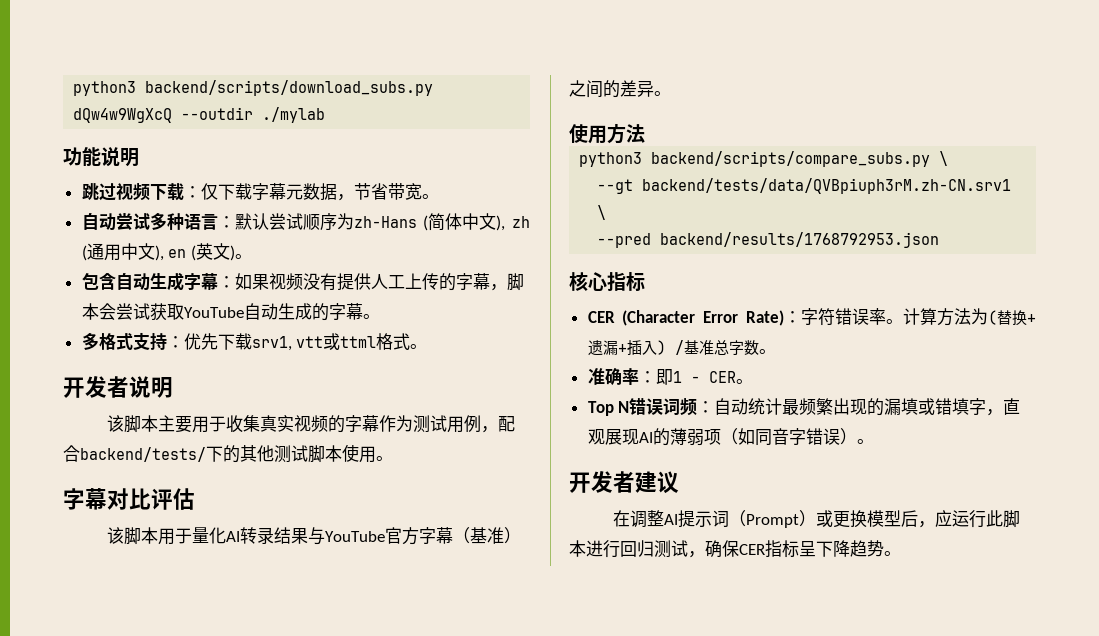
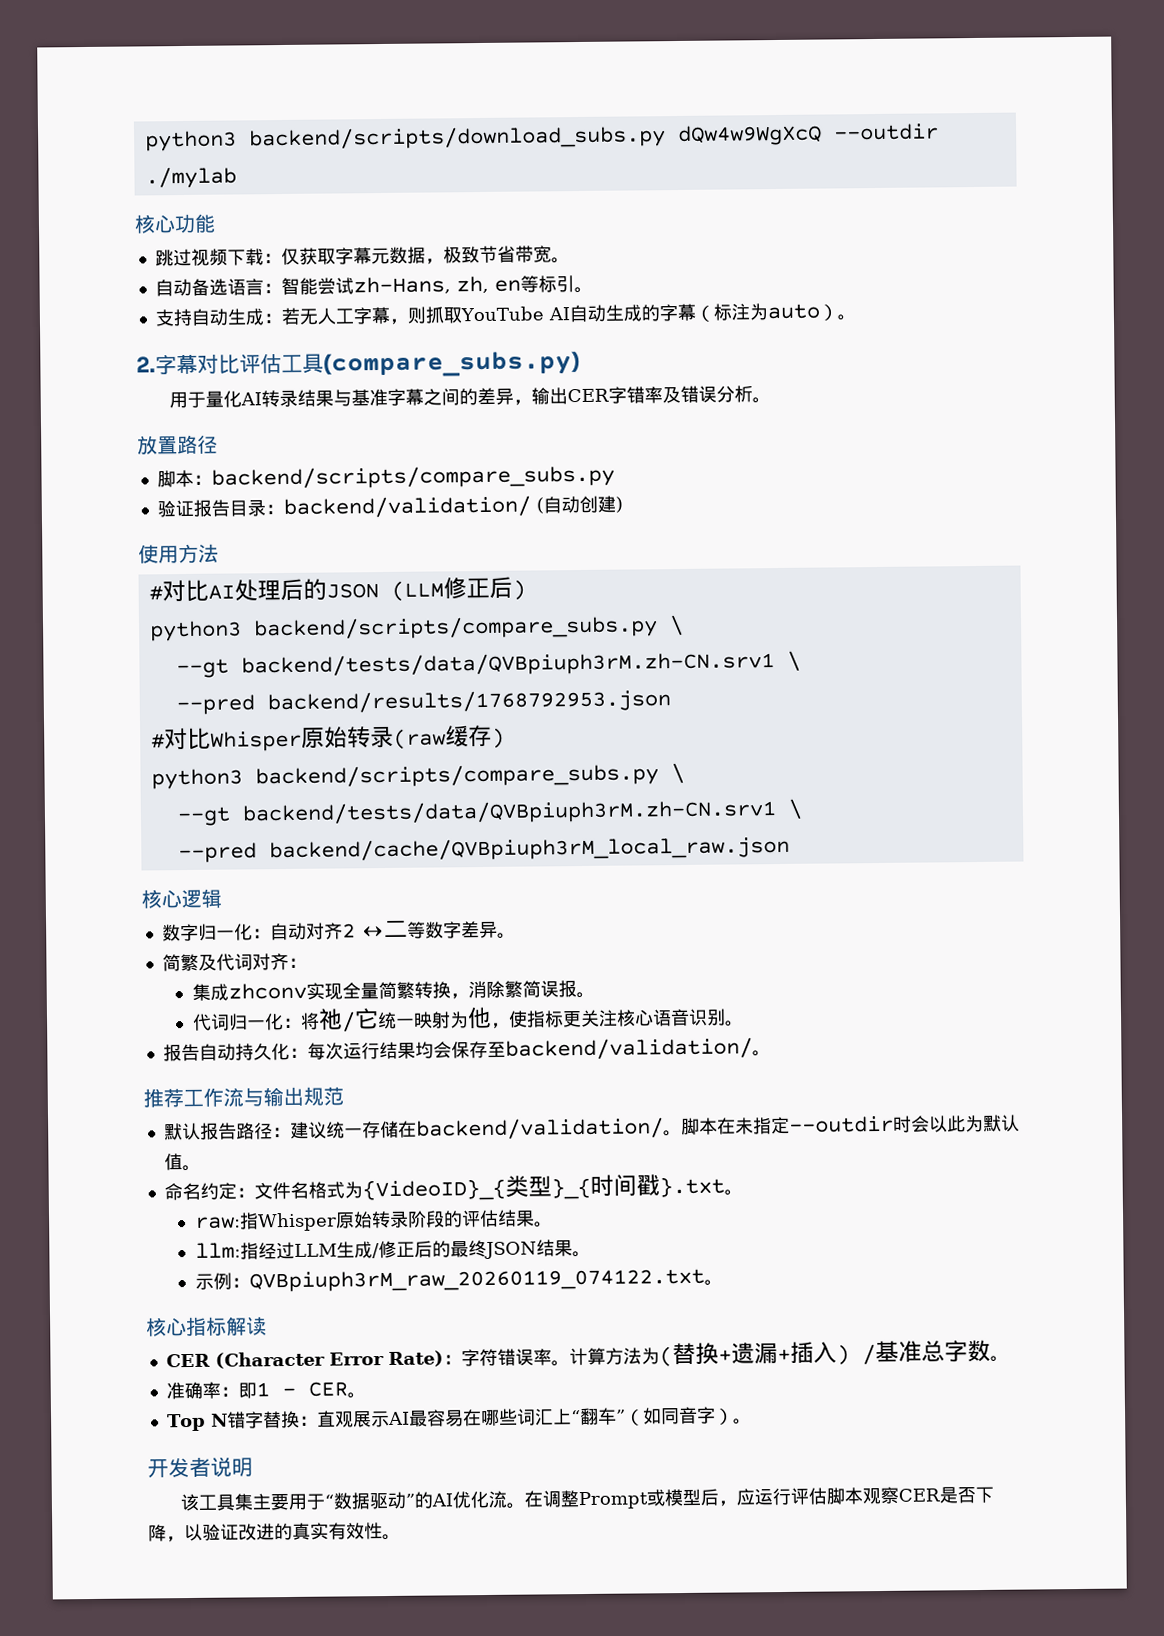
(326, 115) none -> [134,214,176,234] 核心
[101,147,139,167] 说明 -> (216, 223) none
[217,183,252,200] 下载 -> [298,247,336,265] 获取
(354, 197) none -> [442,246,480,264] 极致
[115,212,530,231] [81,243,252,261] [81,272,524,291] [81,303,380,321] [81,332,428,351] [63,376,173,398] [106,415,515,433] [63,444,393,463] 尝试多种语言：默认尝试顺序为zh-Hans (简体中文), zh (通用中文), en (英文)。 // 包含自动生成字幕：如果视频没有提供人工上传的字幕，脚本会尝试获取YouTube自动生成的字幕。 // 多格式支持：优先下载srv1, vtt或ttml格式。 // 开发者说明 // 该脚本主要用于收集真实视频的字幕作为测试用例，配合backend/tests/下的其他测试脚本使用。 // -> [190,275,593,296] [154,303,856,327] [136,356,156,373] 备选语言：智能尝试zh-Hans, zh, en等标引。 // 支持自动生成：若无人工字幕，则抓取YouTube AI自动生成的字幕（标注为auto）。 // 2.
[106,527,158,545] // 该脚本 -> [281,351,580,378] 工具(compare_subs.py) //
[324,527,521,545] [569,80,671,98] [569,123,645,144] YouTube官方字幕（基准）之间的差异。 // 使用方法 -> [351,385,772,407] [137,434,218,455] [156,464,615,490] [156,495,623,519] [138,543,219,564] [148,576,526,603] 基准字幕之间的差异，输出CER字错率及错误分析。 // 放置路径 // 脚本：backend/scripts/compare_subs.py // 验证报告目录：backend/validation/ (自动创建) // 使用方法 // #对比AI处理后的JSON (LLM修正后)
(940, 240) none -> [150,724,505,752] [150,762,685,790] [176,798,803,827] [177,835,790,864] [141,888,222,909] [161,920,516,942] [161,952,307,972] [191,980,595,1001] [191,1006,744,1032] [162,1037,771,1062] [143,1086,344,1108] [163,1114,1020,1141] [163,1153,201,1172] [163,1174,743,1202] [194,1209,553,1232] [194,1239,591,1260] [194,1267,723,1293] // #对比Whisper原始转录(raw缓存) // python3 backend/scripts/compare_subs.py \ // --gt backend/tests/data/QVBpiuph3rM.zh-CN.srv1 \ // --pred backend/cache/QVBpiuph3rM_local_raw.json // 核心逻辑 // 数字归一化：自动对齐2 ↔二等数字差异。 // 简繁及代词对齐： // 集成zhconv实现全量简繁转换，消除繁简误报。 // 代词归一化：将祂/它统一映射为他，使指标更关注核心语音识别。 // 报告自动持久化：每次运行结果均会保存至backend/validation/。 // 推荐工作流与输出规范 // 默认报告路径：建议统一存储在backend/validation/。脚本在未指定--outdir时会以此为默认值。 // 命名约定：文件名格式为{VideoID}_{类型}_{时间戳}.txt。 // raw:指Whisper原始转录阶段的评估结果。 // llm:指经过LLM生成/修正后的最终JSON结果。 // 示例：QVBpiuph3rM_raw_20260119_074122.txt。
(645, 281) none -> [226,1316,267,1336] 解读
[646,398,1021,416] [587,428,721,446] 误词频：自动统计最频繁出现的漏填或错填字，直观展现AI的薄弱项 -> [243,1407,626,1429] 字替换：直观展示AI最容易在哪些词汇上“翻车”
[805,428,840,445] 错误 -> (716, 1415) none
[635,471,679,494] [612,510,1020,528] [569,540,884,558] 建议 // 在调整AI提示词（Prompt）或更换模型后，应运行此脚本进行回归测试，确保CER指标呈下降趋势 -> [210,1456,253,1477] [180,1486,995,1512] [148,1522,383,1543] 说明 // 该工具集主要用于“数据驱动”的AI优化流。在调整Prompt或模型后，应运行评估脚本观察CER是否下降，以验证改进的真实有效性

